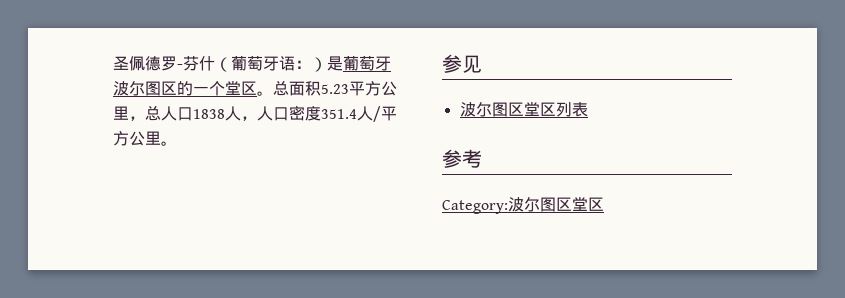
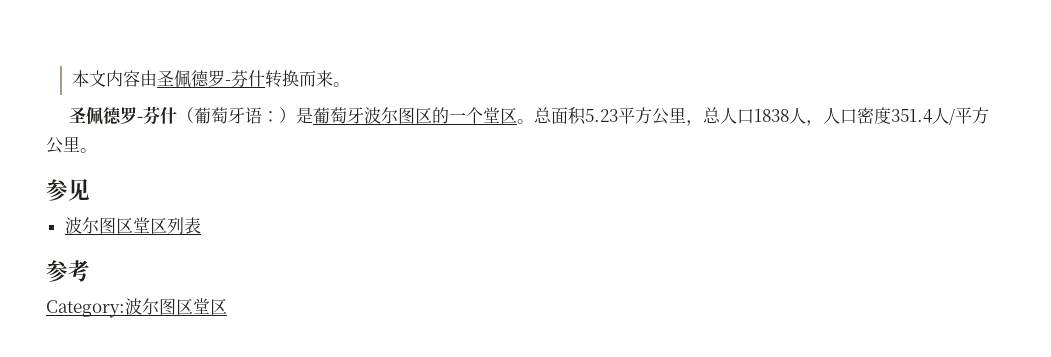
(113, 63) none -> [71,70,350,88] 本文内容由圣佩德罗-芬什转换而来。 //

